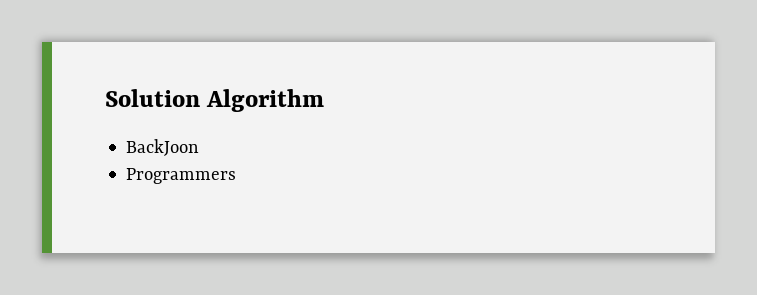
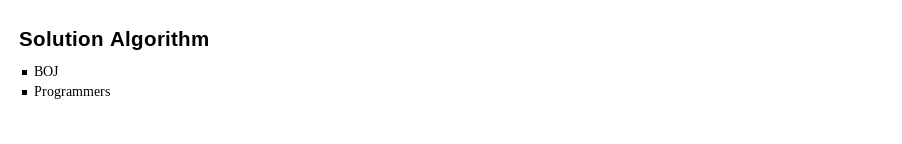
[126,139,200,156] BackJoon -> [34,66,60,76] BOJ

